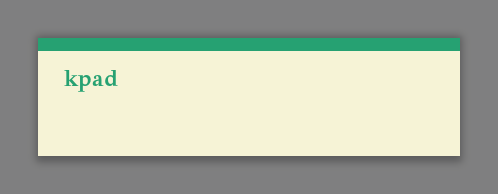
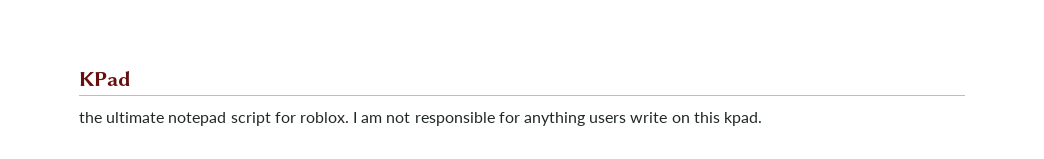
[64,70,118,92] kpad -> [79,71,131,86] [79,112,762,126] KPad // the ultimate notepad script for roblox. I am not responsible for anything users write on this kpad.

